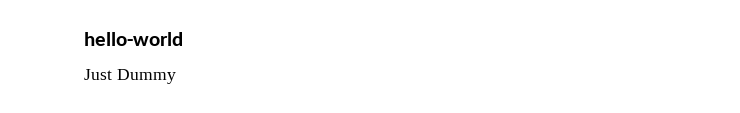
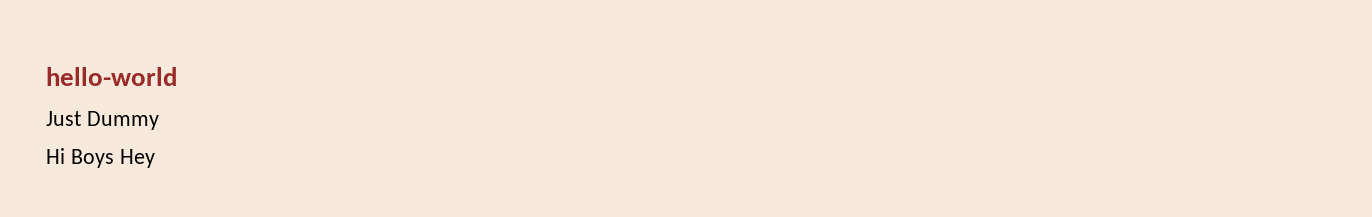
(176, 76) none -> [46,148,155,168] // Hi Boys Hey

